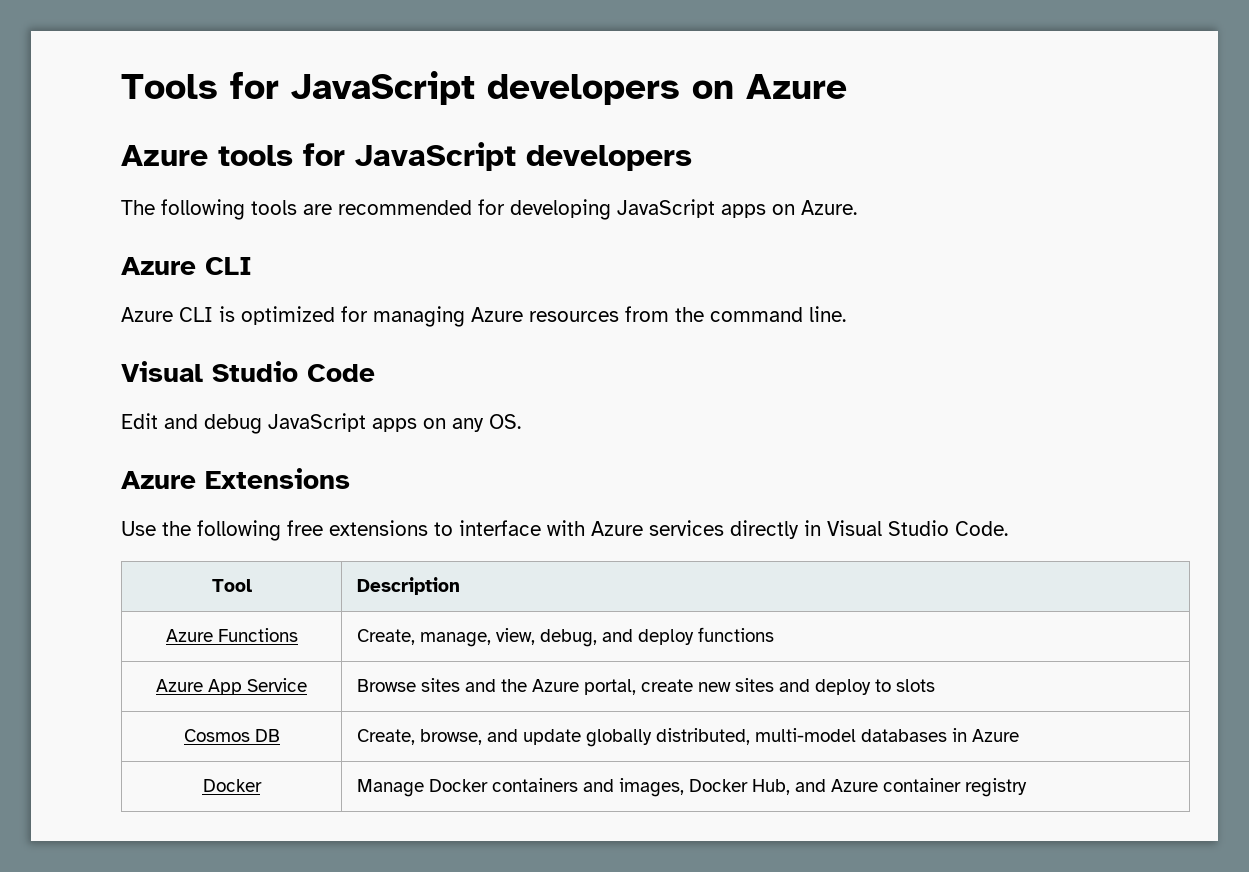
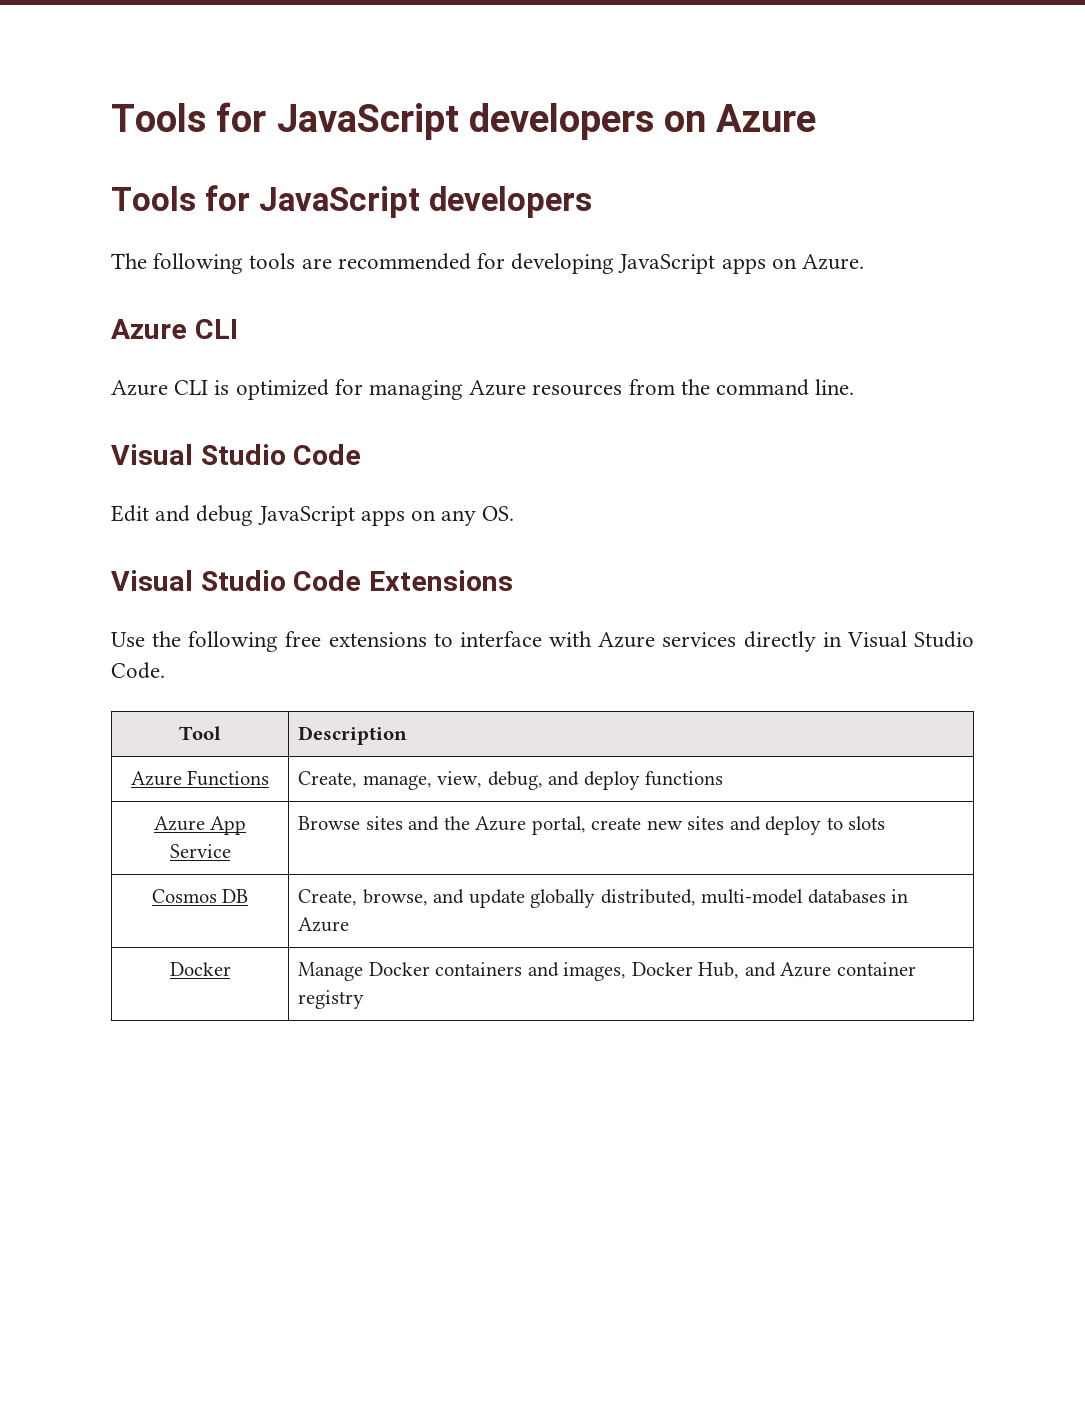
[121,145,293,166] Azure tools -> [111,186,196,211] Tools
[121,471,196,489] Azure -> [111,570,362,591] Visual Studio Code

